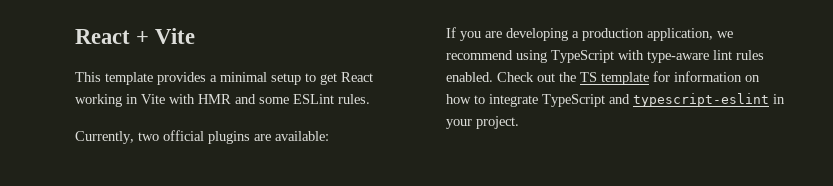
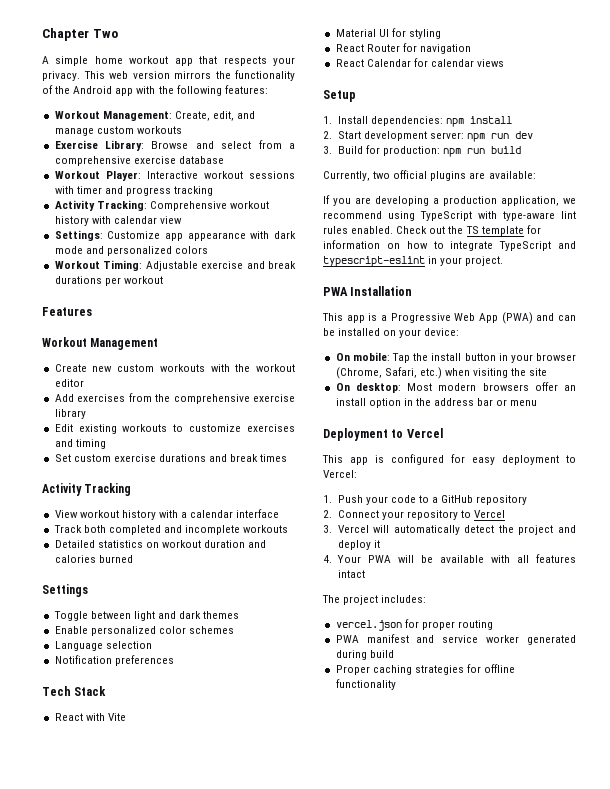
[75,28,196,44] [75,72,373,85] [75,94,370,107] React + Vite // This template provides a minimal setup to get React working in Vite with HMR and some ESLint rules. -> [42,28,118,41] [42,56,295,66] [42,70,295,81] [42,85,268,96] [54,111,256,121] [54,126,182,136] [54,140,295,151] [54,156,224,166] [54,171,295,181] [54,186,214,196] [54,200,269,211] [54,216,182,226] [54,230,296,241] [54,246,208,256] [54,260,296,271] [54,276,163,286] [42,307,92,316] [42,337,159,350] [54,364,295,372] [54,379,84,387] [54,393,295,404] [54,409,86,419] [54,424,295,434] [54,439,106,449] [54,454,288,462] [42,483,132,496] [54,509,280,520] [53,525,289,535] [54,540,267,548] [54,555,133,563] [42,584,88,597] [53,611,240,621] [54,626,234,636] [54,641,152,651] [54,655,174,666] [42,686,107,696] [54,713,126,721] [335,28,441,39] [335,43,471,54] [335,58,505,67] [323,90,356,102] [323,116,512,127] [323,131,534,142] [323,145,522,157] Chapter Two // A simple home workout app that respects your privacy. This web version mirrors the functionality of the Android app with the following features: // Workout Management: Create, edit, and manage custom workouts // Exercise Library: Browse and select from a comprehensive exercise database // Workout Player: Interactive workout sessions with timer and progress tracking // Activity Tracking: Comprehensive workout history with calendar view // Settings: Customize app appearance with dark mode and personalized colors // Workout Timing: Adjustable exercise and break durations per workout // Features // Workout Management // Create new custom workouts with the workout editor // Add exercises from the comprehensive exercise library // Edit existing workouts to customize exercises and timing // Set custom exercise durations and break times // Activity Tracking // View workout history with a calendar interface // Track both completed and incomplete workouts // Detailed statistics on workout duration and calories burned // Settings // Toggle between light and dark themes // Enable personalized color schemes // Language selection // Notification preferences // Tech Stack // React with Vite // Material UI for styling // React Router for navigation // React Calendar for calendar views // Setup // 1. Install dependencies: npm install // 2. Start development server: npm run dev // 3. Build for production: npm run build
(519, 122) none -> [323,286,413,296] [322,312,576,324] [323,328,460,338] [335,352,576,363] [335,367,548,379] [335,382,576,393] [335,398,538,408] [323,428,443,441] [322,454,576,465] [323,470,357,478] [323,495,528,505] [323,510,506,520] [323,525,576,535] [337,540,380,550] [323,554,576,563] [337,570,365,578] [322,595,427,605] [335,619,493,631] [335,634,576,645] [335,650,394,660] [335,664,516,675] [335,679,396,690] // PWA Installation // This app is a Progressive Web App (PWA) and can be installed on your device: // On mobile: Tap the install button in your browser (Chrome, Safari, etc.) when visiting the site // On desktop: Most modern browsers offer an install option in the address bar or menu // Deployment to Vercel // This app is configured for easy deployment to Vercel: // 1. Push your code to a GitHub repository // 2. Connect your repository to Vercel // 3. Vercel will automatically detect the project and deploy it // 4. Your PWA will be available with all features intact // The project includes: // vercel.json for proper routing // PWA manifest and service worker generated during build // Proper caching strategies for offline functionality

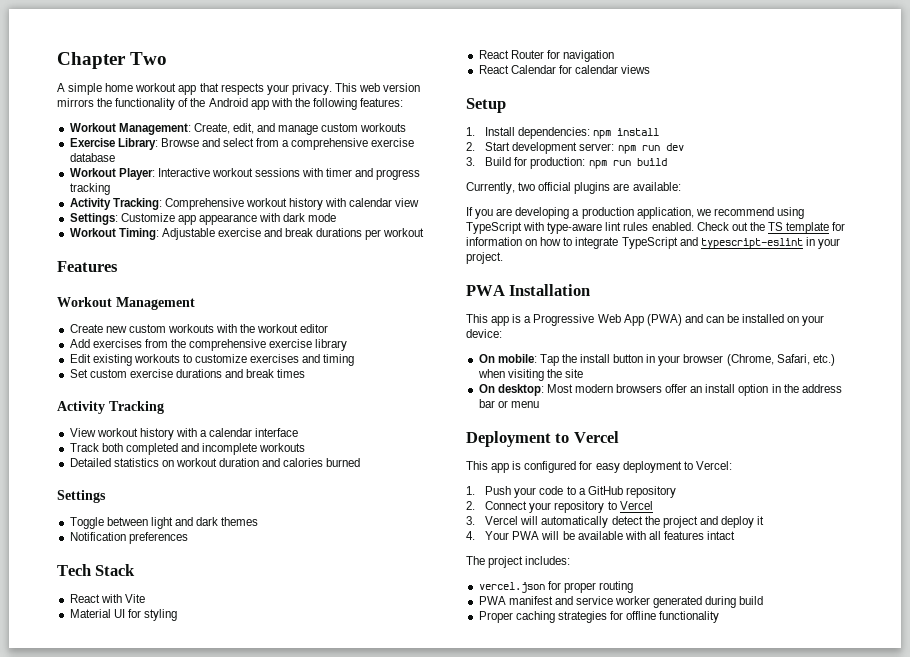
[85,246,208,256] and personalized colors -> (337, 217) none
[54,626,234,636] [54,641,152,651] // Enable personalized color schemes // Language selection -> (259, 521) none

